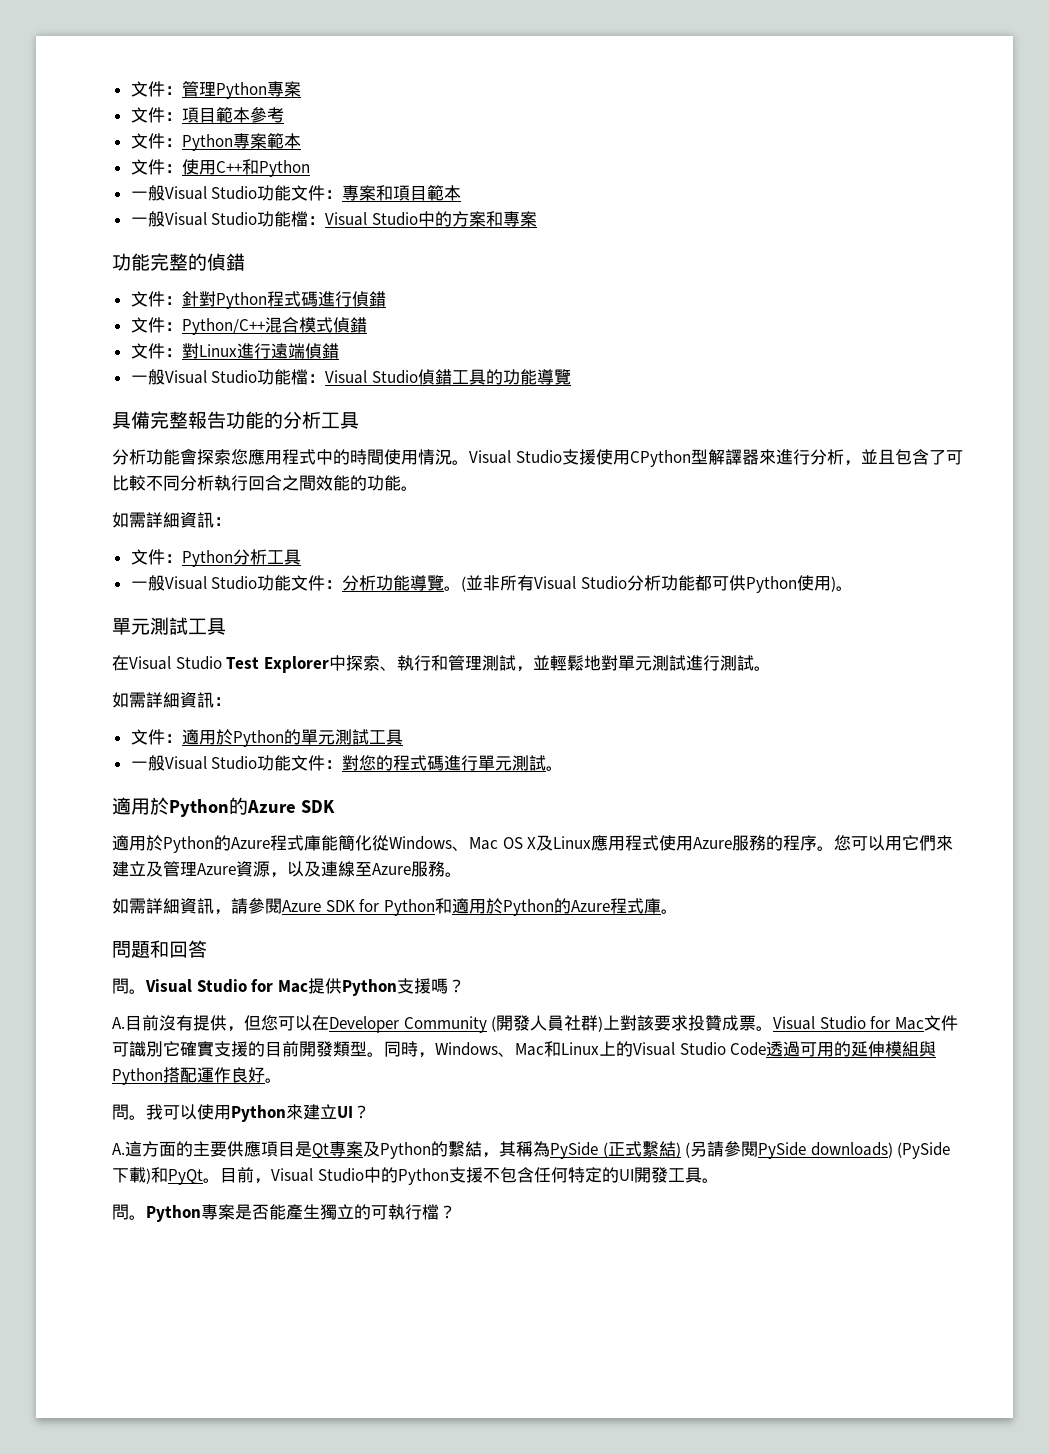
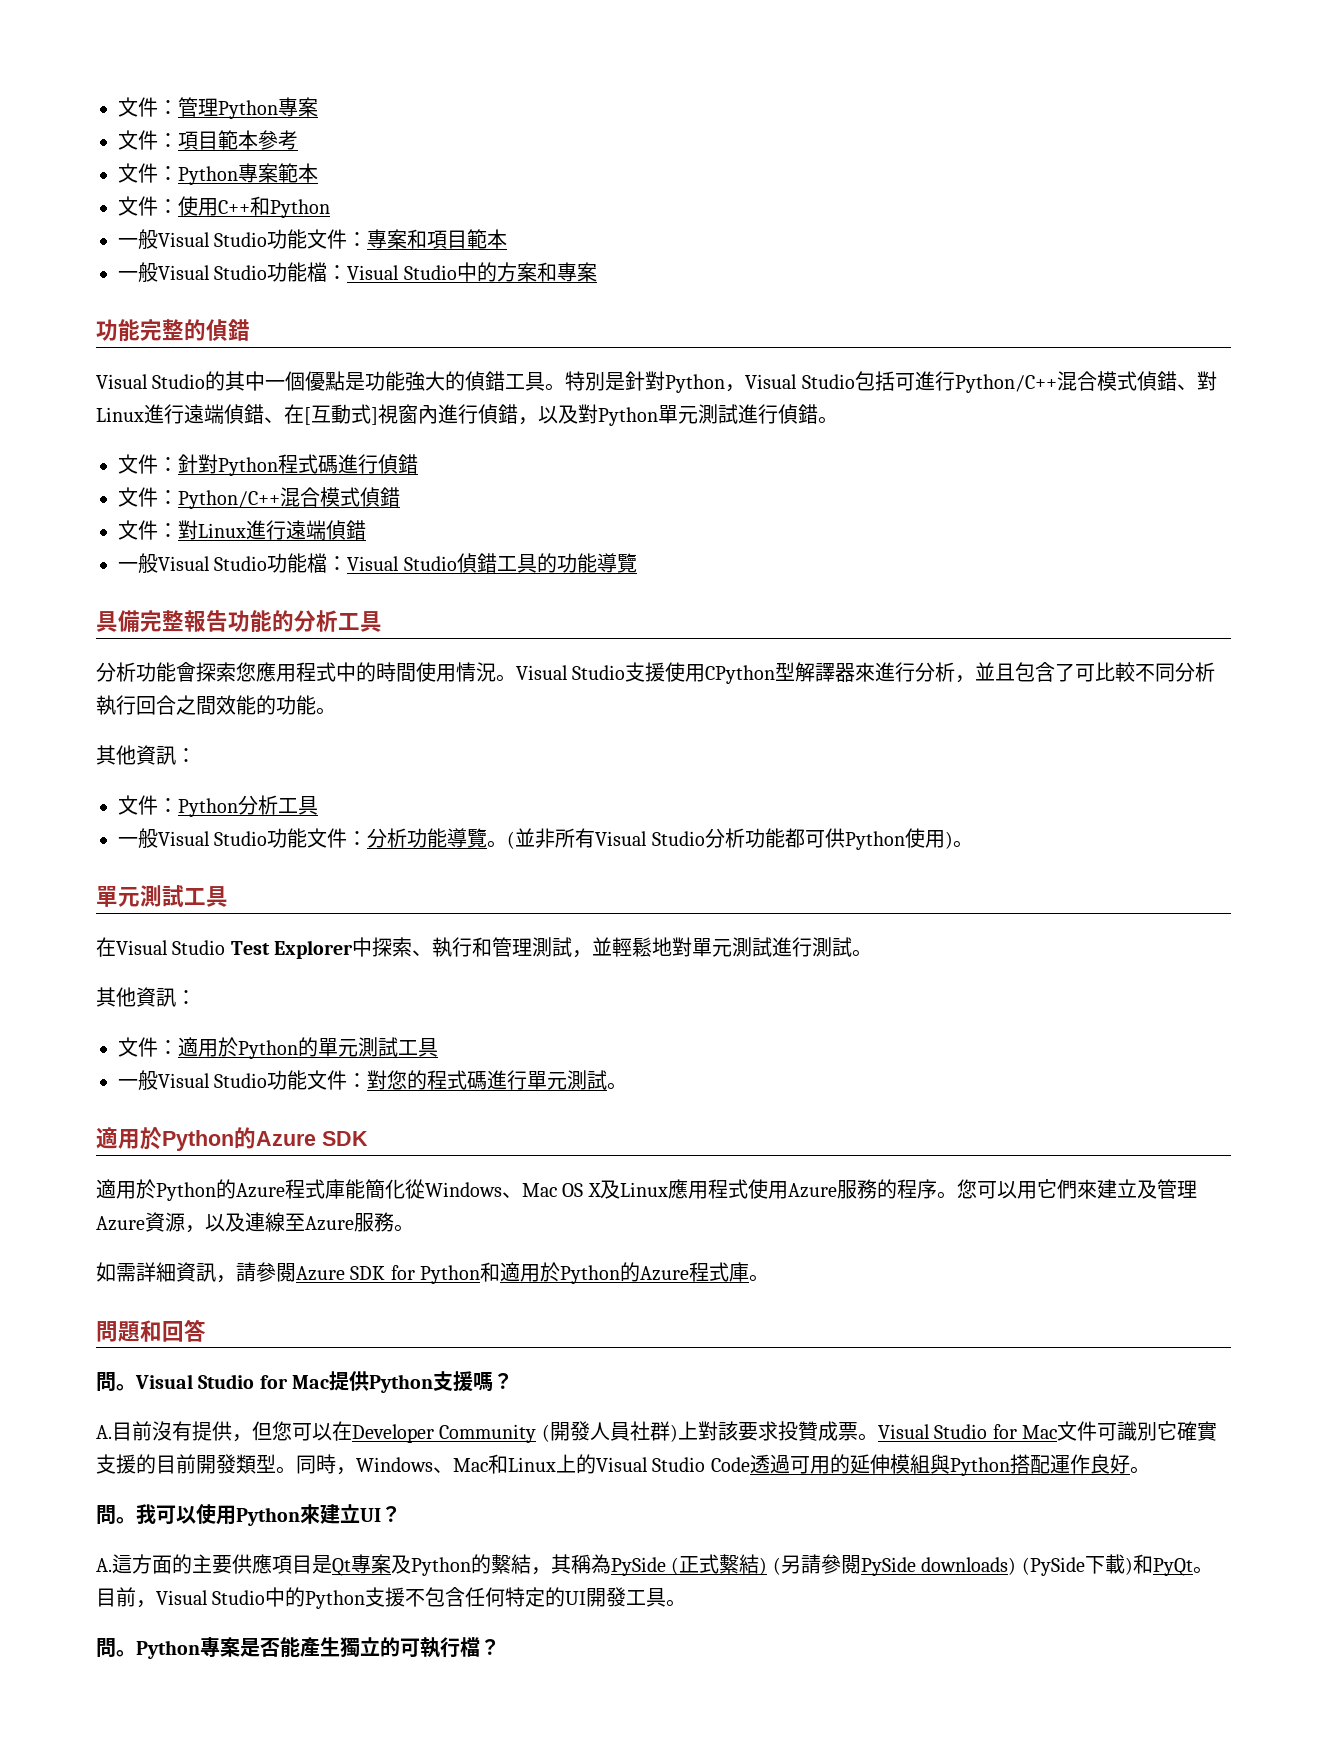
(245, 262) none -> [96,371,1217,393] [96,404,838,426] // Visual Studio的其中一個優點是功能強大的偵錯工具。特別是針對Python，Visual Studio包括可進行Python/C++混合模式偵錯、對Linux進行遠端偵錯、在[互動式]視窗內進行偵錯，以及對Python單元測試進行偵錯。
[112,512,180,528] 如需詳細 -> [96,745,136,765] 其他
[112,692,180,708] 如需詳細 -> [96,987,136,1007] 其他

